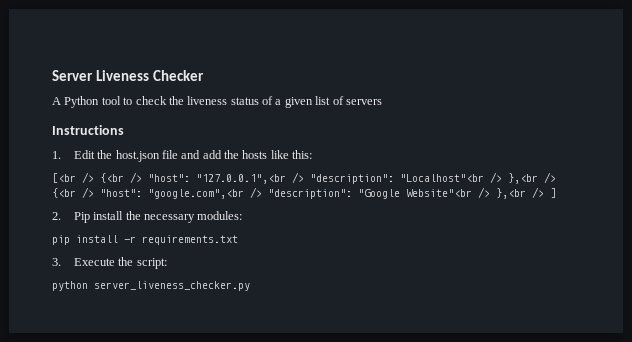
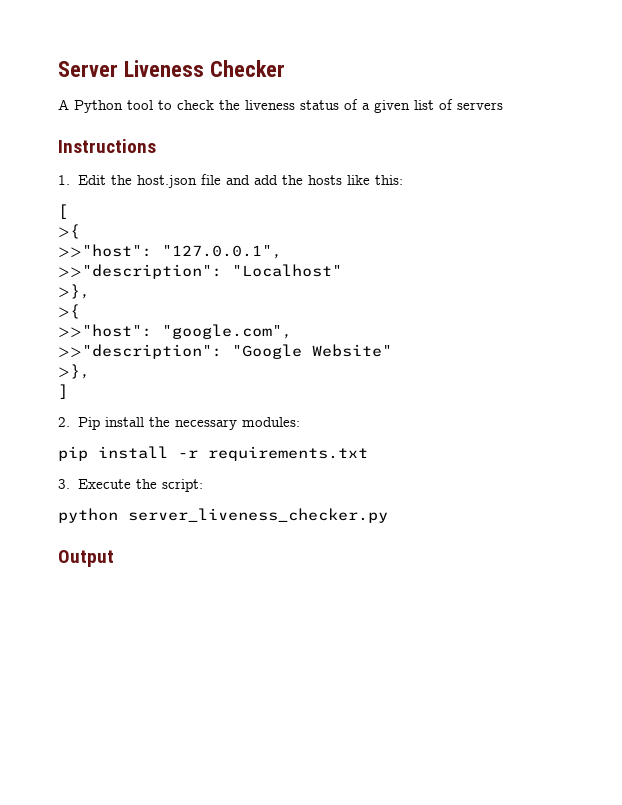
[52,172,556,184] [52,187,544,199] [<br /> {<br /> "host": "127.0.0.1",<br /> "description": "Localhost"<br /> },<br /> {<br /> "host": "google.com",<br /> "description": "Google Website"<br /> },<br /> -> [58,204,68,219] [58,224,80,239] [58,244,282,259] [58,264,342,279] [58,284,90,299] [58,304,80,319] [58,324,292,339] [58,344,392,359] [58,364,90,379] [ // >{ // >>"host": "127.0.0.1", // >>"description": "Localhost" // >}, // >{ // >>"host": "google.com", // >>"description": "Google Website" // >}, //
(250, 286) none -> [58,550,114,567] // Output

